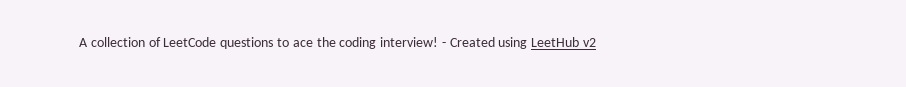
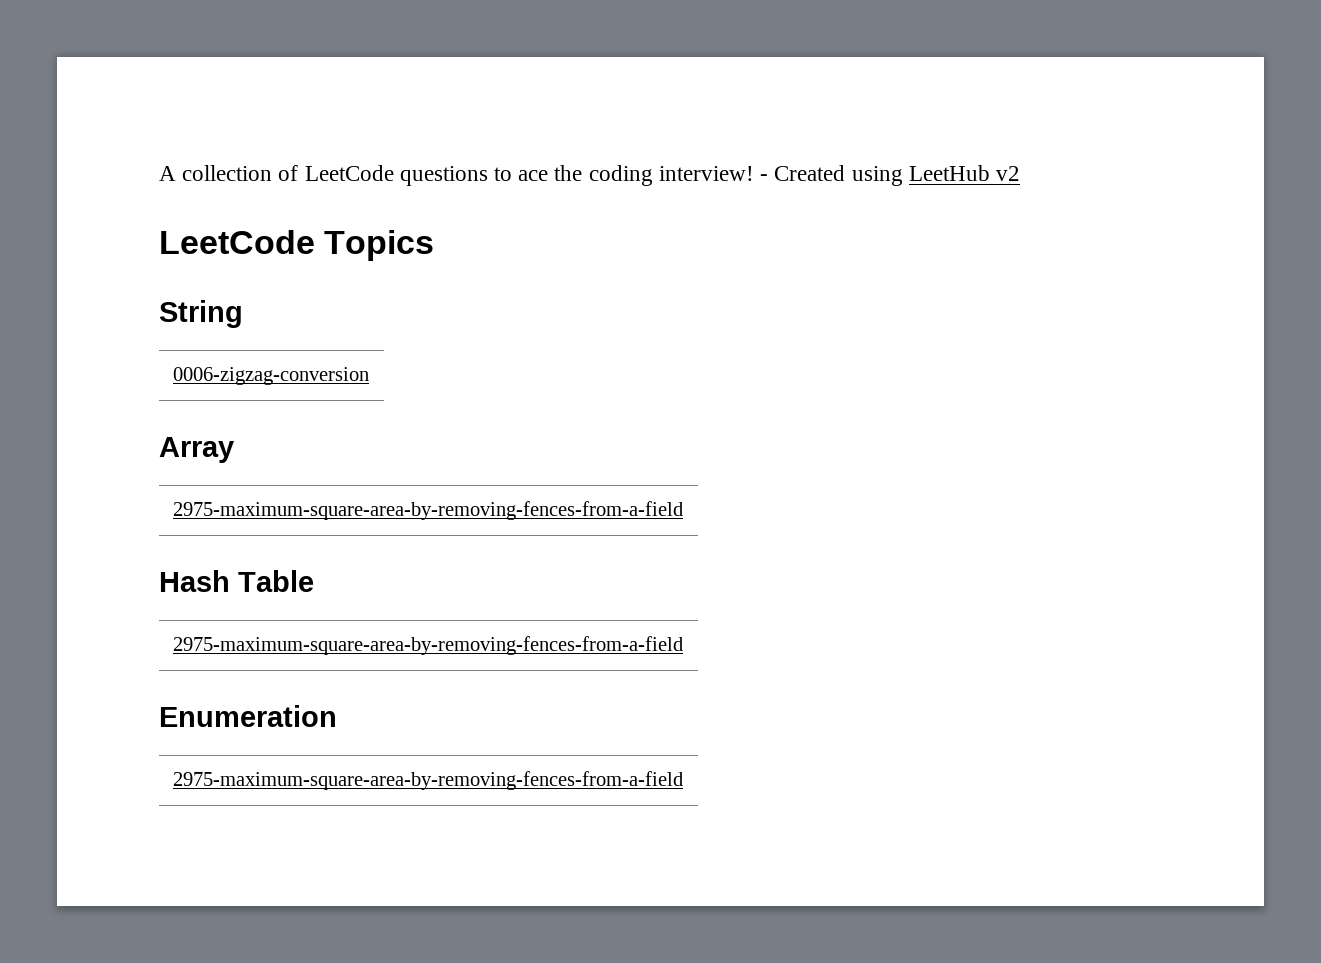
(596, 42) none -> [159,230,435,261] [159,300,243,328] [172,367,369,385] [159,437,234,463] [172,501,683,520] [159,570,314,592] [172,636,683,655] [159,705,337,727] [172,771,683,790] // LeetCode Topics // String // 0006-zigzag-conversion // Array // 2975-maximum-square-area-by-removing-fences-from-a-field // Hash Table // 2975-maximum-square-area-by-removing-fences-from-a-field // Enumeration // 2975-maximum-square-area-by-removing-fences-from-a-field

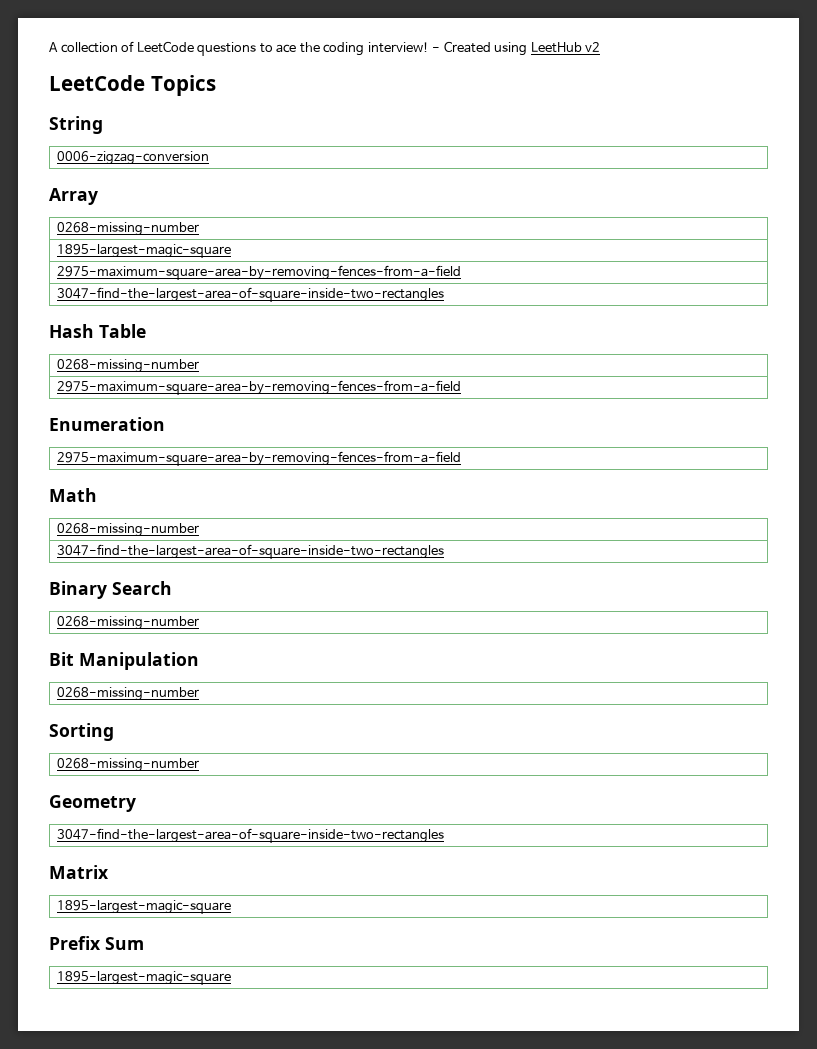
[172,501,683,520] // 2975-maximum-square-area-by-removing-fences-from-a-field -> [57,222,200,236] [57,244,232,258] [57,265,462,280] [57,287,445,302] // 0268-missing-number // 1895-largest-magic-square // 2975-maximum-square-area-by-removing-fences-from-a-field // 3047-find-the-largest-area-of-square-inside-two-rectangles
(314, 581) none -> [57,359,200,373] // 0268-missing-number
(683, 780) none -> [49,488,97,502] [57,523,200,537] [57,544,445,559] [49,581,172,599] [57,616,200,630] [49,652,199,670] [57,687,200,701] [49,723,114,741] [57,758,200,772] [49,795,136,812] [57,828,445,843] [49,865,109,879] [57,900,232,914] [49,936,144,950] [57,971,232,985] // Math // 0268-missing-number // 3047-find-the-largest-area-of-square-inside-two-rectangles // Binary Search // 0268-missing-number // Bit Manipulation // 0268-missing-number // Sorting // 0268-missing-number // Geometry // 3047-find-the-largest-area-of-square-inside-two-rectangles // Matrix // 1895-largest-magic-square // Prefix Sum // 1895-largest-magic-square

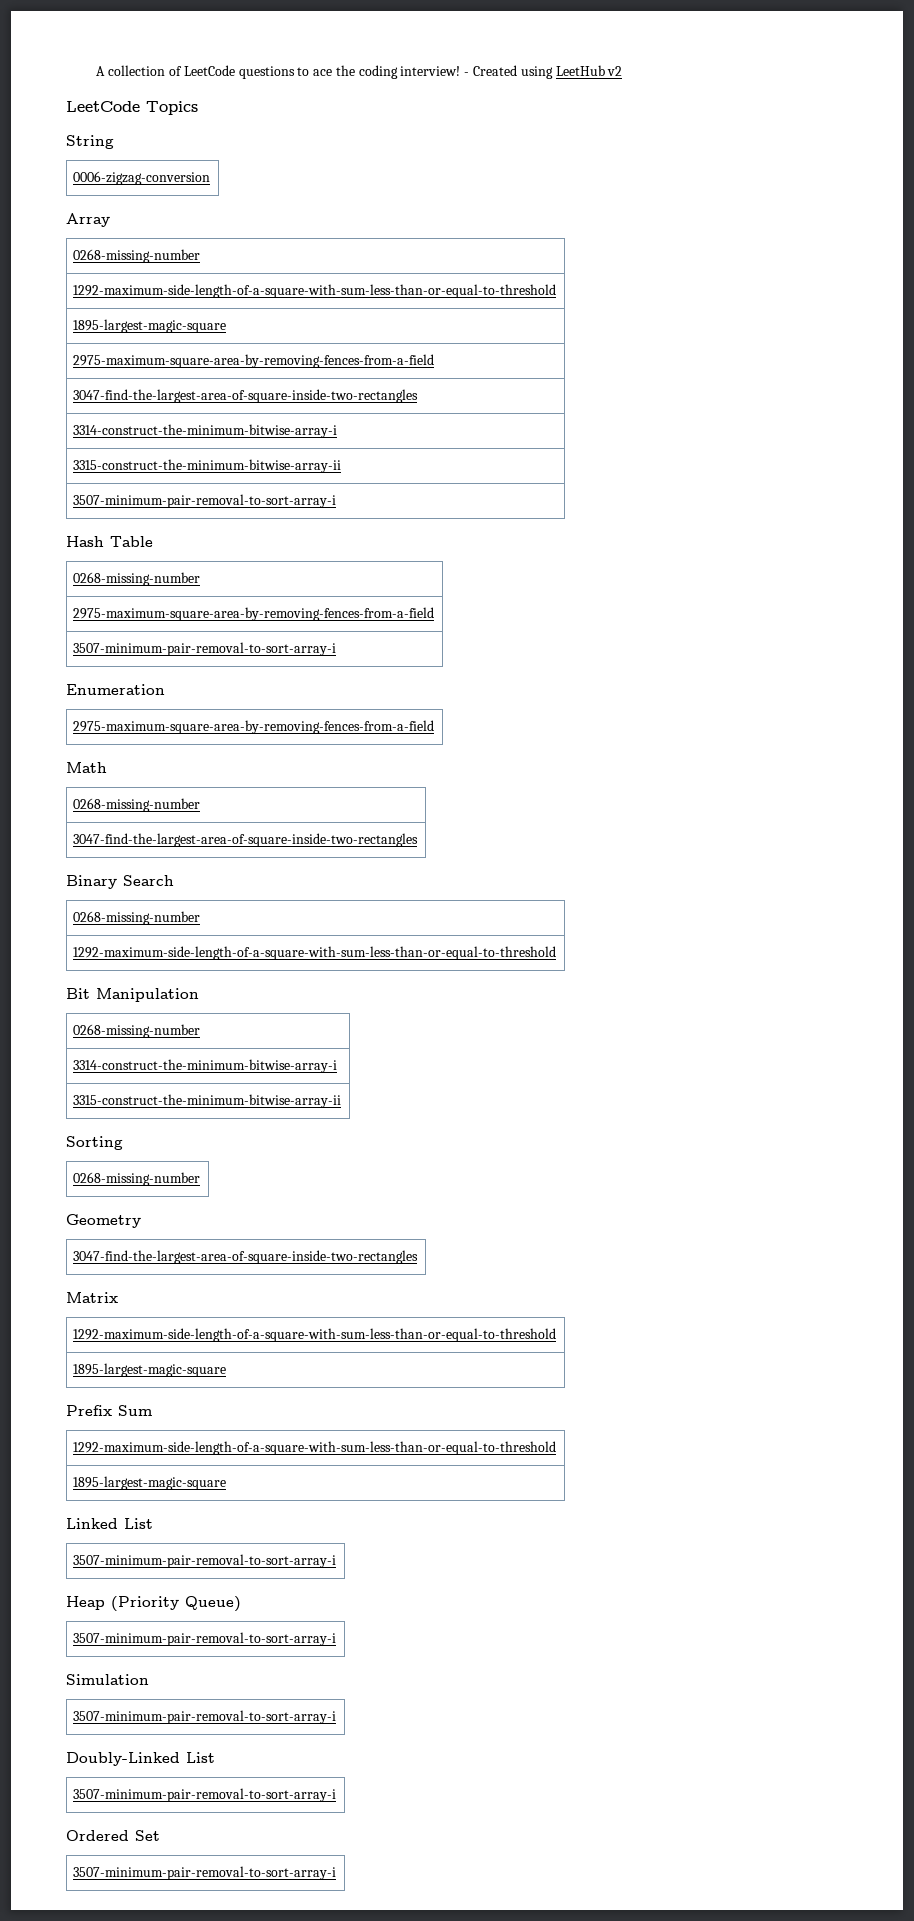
(200, 229) none -> [73,284,557,298] // 1292-maximum-side-length-of-a-square-with-sum-less-than-or-equal-to-threshold
(445, 294) none -> [73,424,338,438] [73,459,342,473] [73,494,337,508] // 3314-construct-the-minimum-bitwise-array-i // 3315-construct-the-minimum-bitwise-array-ii // 3507-minimum-pair-removal-to-sort-array-i
(462, 387) none -> [73,642,337,656] // 3507-minimum-pair-removal-to-sort-array-i
(200, 623) none -> [73,946,557,960] // 1292-maximum-side-length-of-a-square-with-sum-less-than-or-equal-to-threshold
(200, 694) none -> [73,1059,338,1073] [73,1094,342,1108] // 3314-construct-the-minimum-bitwise-array-i // 3315-construct-the-minimum-bitwise-array-ii
(109, 872) none -> [73,1328,557,1342] // 1292-maximum-side-length-of-a-square-with-sum-less-than-or-equal-to-threshold
[57,971,232,985] // 1895-largest-magic-square -> [73,1441,557,1455] [73,1476,227,1490] [66,1518,153,1529] [73,1554,337,1568] [66,1596,241,1612] [73,1632,337,1646] [66,1674,149,1685] [73,1710,337,1724] [66,1752,215,1766] [73,1788,337,1802] [66,1830,160,1841] [73,1866,337,1880] // 1292-maximum-side-length-of-a-square-with-sum-less-than-or-equal-to-threshold // 1895-largest-magic-square // Linked List // 3507-minimum-pair-removal-to-sort-array-i // Heap (Priority Queue) // 3507-minimum-pair-removal-to-sort-array-i // Simulation // 3507-minimum-pair-removal-to-sort-array-i // Doubly-Linked List // 3507-minimum-pair-removal-to-sort-array-i // Ordered Set // 3507-minimum-pair-removal-to-sort-array-i

